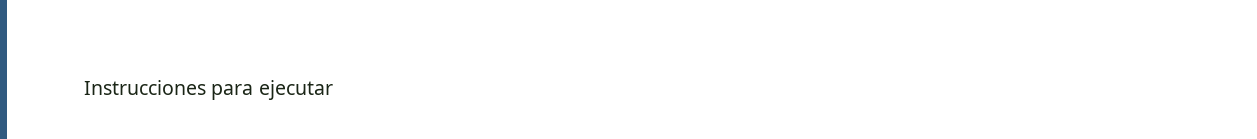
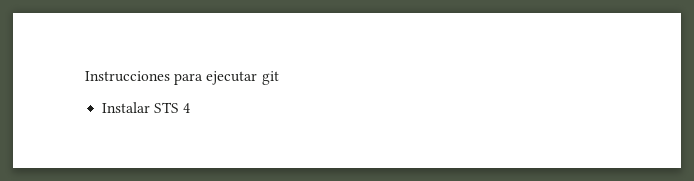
(333, 90) none -> [261,71,279,85] [102,102,191,113] git // Instalar STS 4

